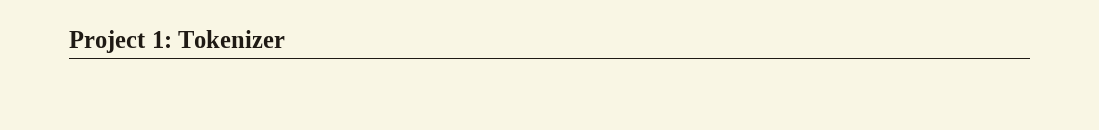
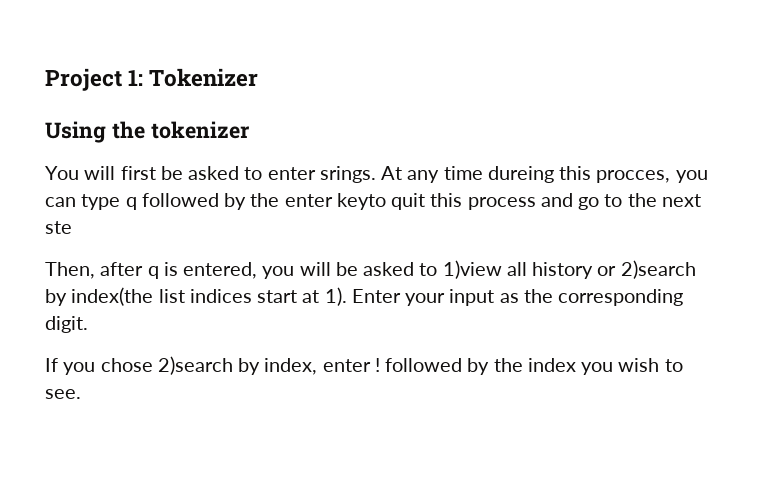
(286, 39) none -> [45,121,250,143] [45,166,708,183] [45,193,701,210] [45,221,72,234] [45,260,696,279] [45,287,684,306] [45,316,88,333] [45,356,683,375] [45,389,81,399] // Using the tokenizer // You will first be asked to enter srings. At any time dureing this procces, you can type q followed by the enter keyto quit this process and go to the next ste // Then, after q is entered, you will be asked to 1)view all history or 2)search by index(the list indices start at 1). Enter your input as the corresponding digit. // If you chose 2)search by index, enter ! followed by the index you wish to see.

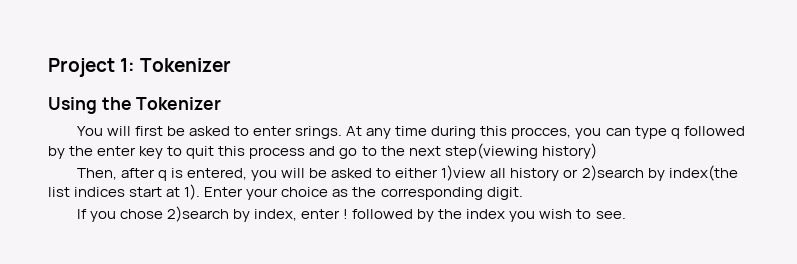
[150,121,250,139] tokenizer -> [136,97,222,110] Tokenizer
[487,166,554,183] dureing -> [431,126,477,139] during
[336,193,386,210] keyto -> [139,146,183,159] key to
[45,221,72,234] ste -> [444,143,597,159] step(viewing history)
(438, 269) none -> [395,168,439,178] either
[449,289,495,306] input -> [281,187,329,197] choice

